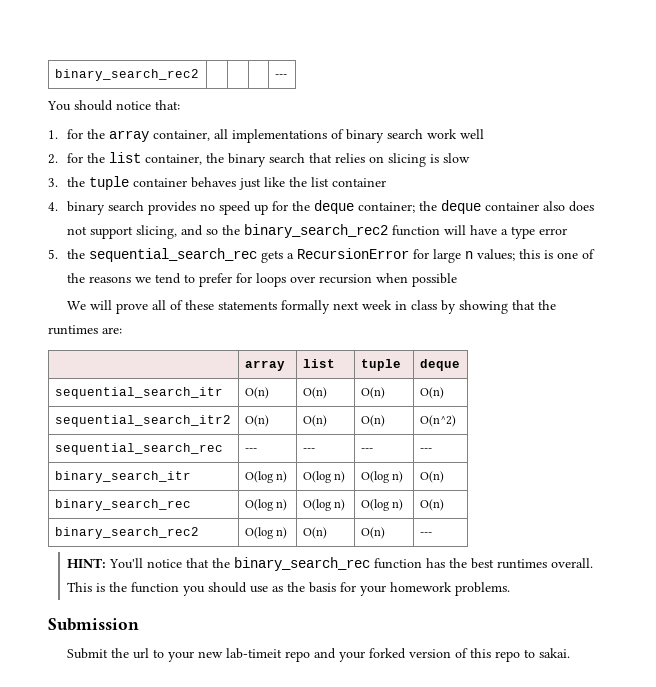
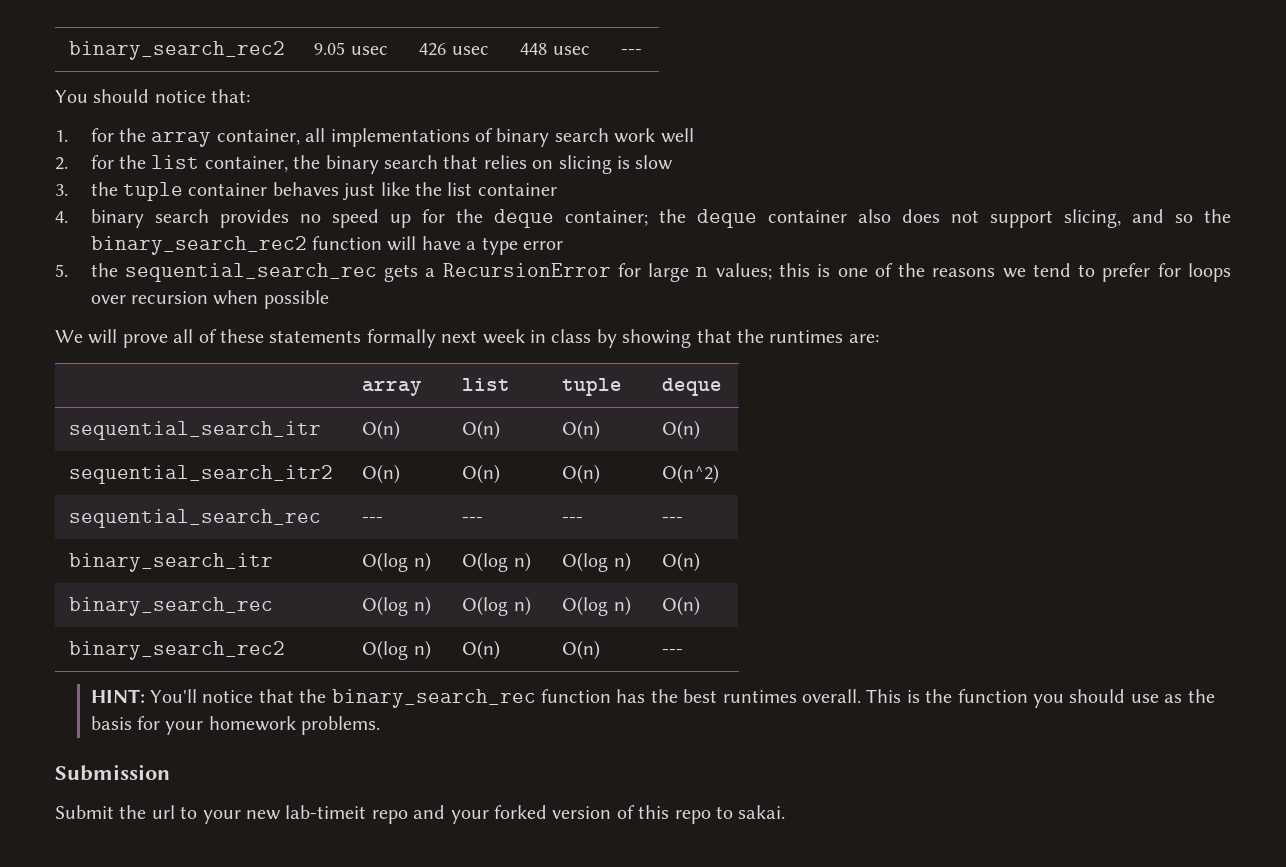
[54,69,199,81] binary_search_rec2 | | | -> [69,41,286,60] [314,42,388,55] [419,43,489,56] [520,43,590,55] binary_search_rec2 | 9.05 usec | 426 usec | 448 usec

